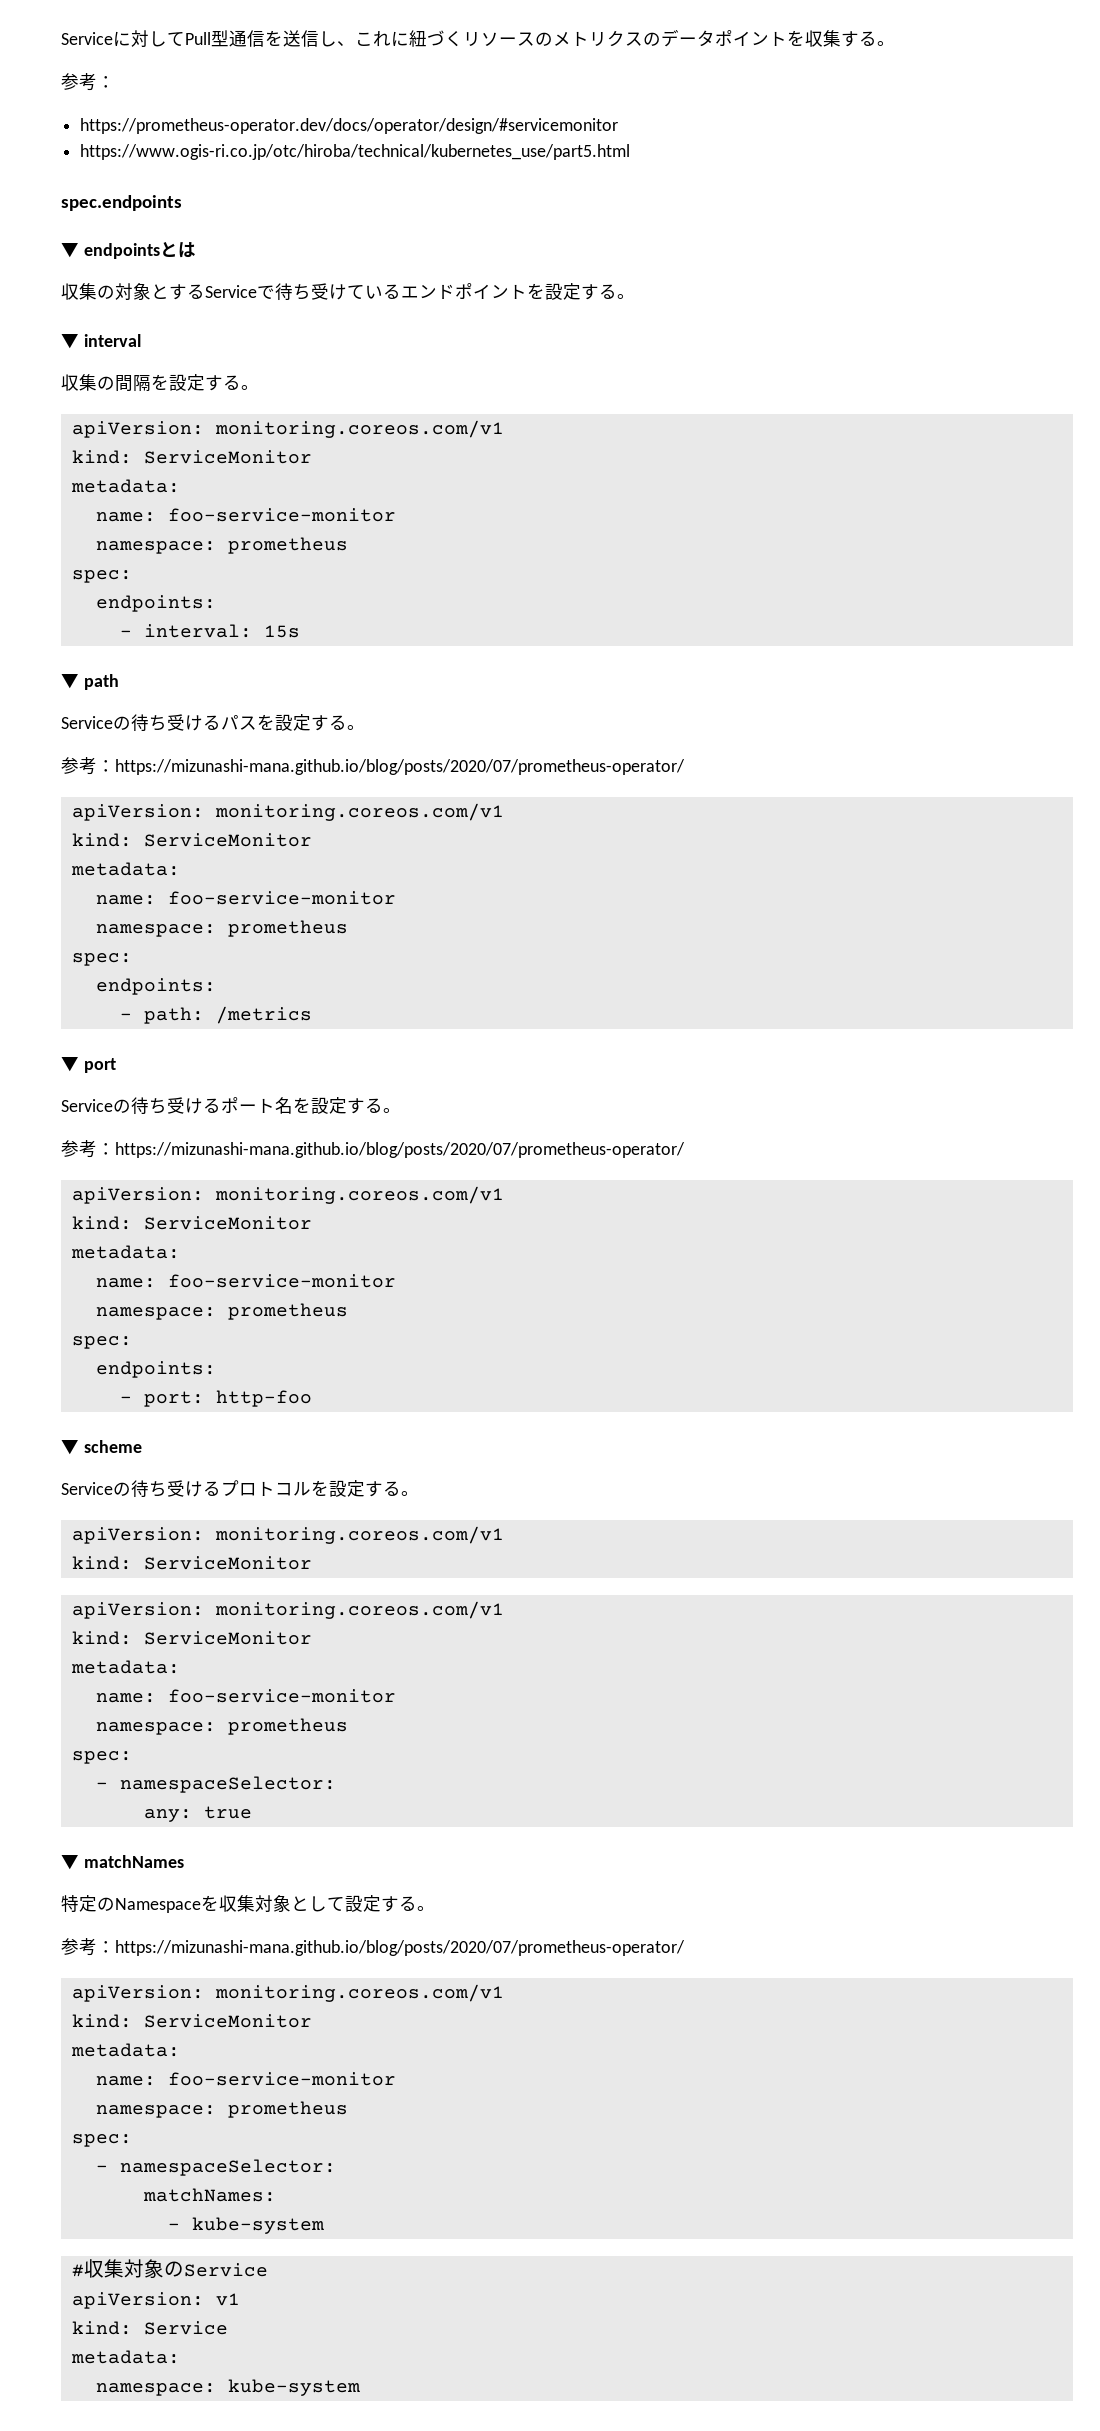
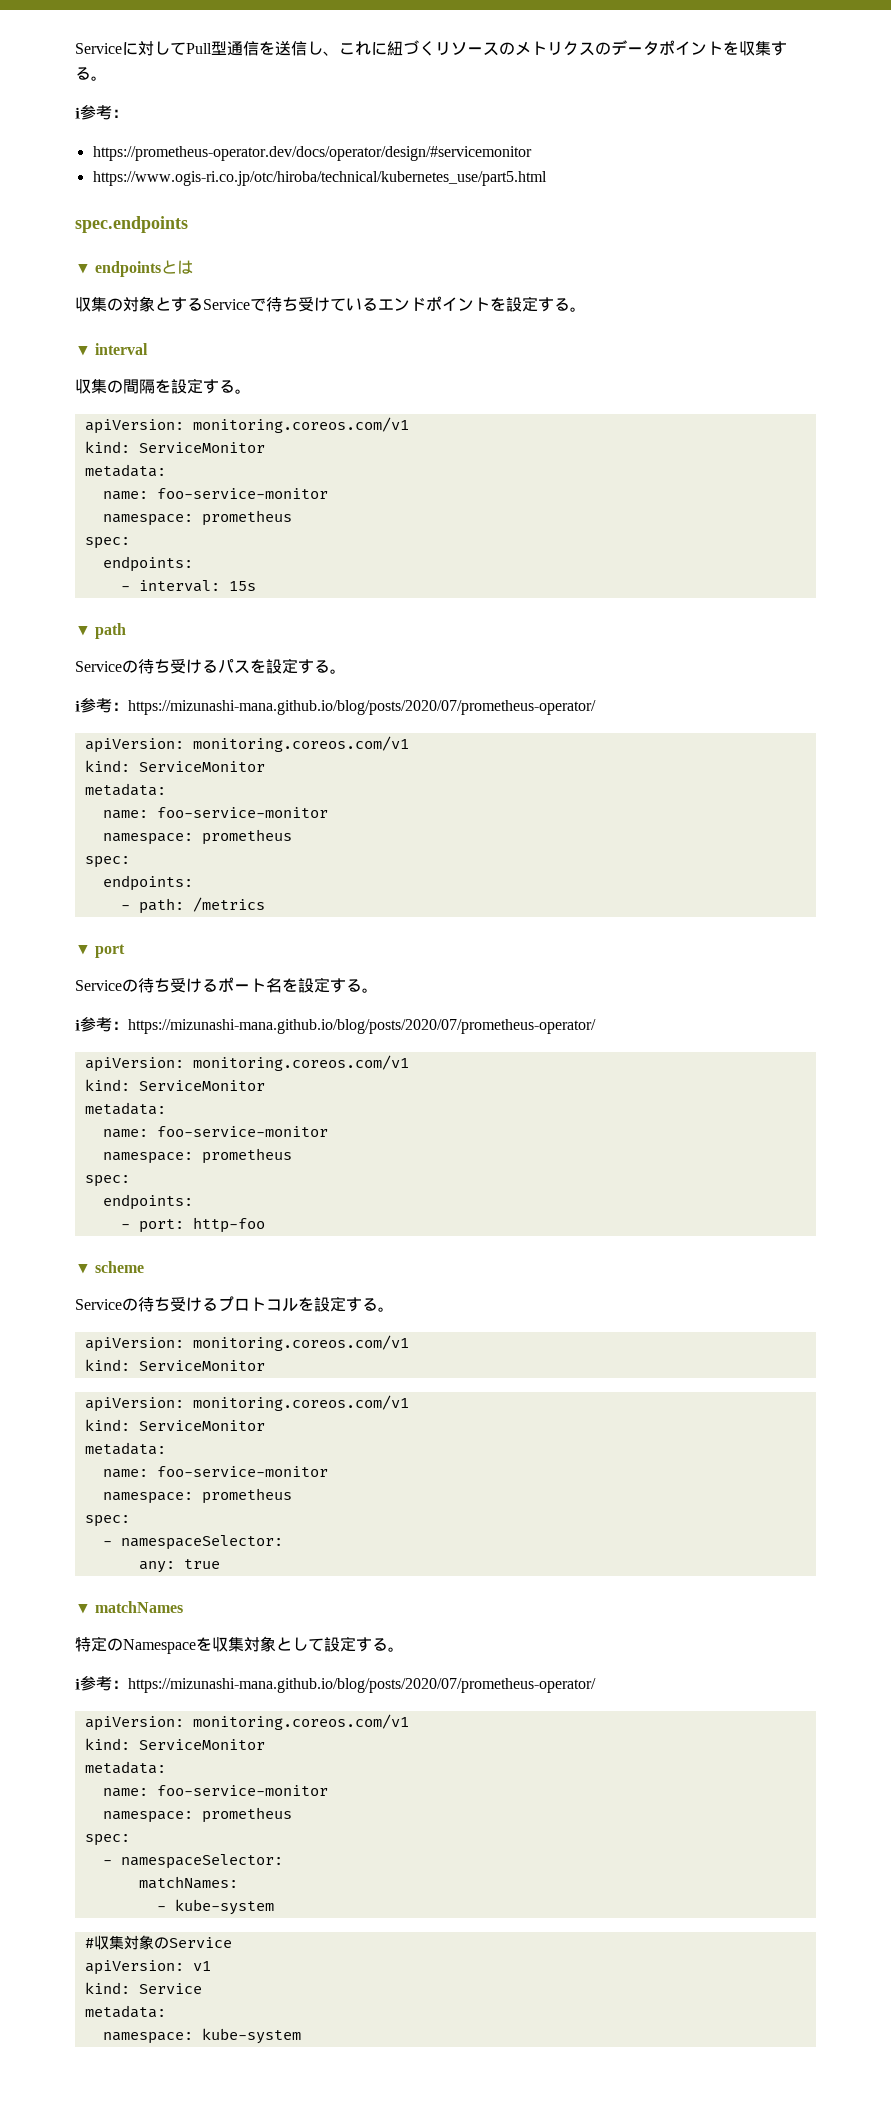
(895, 43) none -> [75,107,80,119] ℹ
(365, 727) none -> [75,700,80,712] ℹ
(401, 1110) none -> [75,1019,80,1031] ℹ
(435, 1908) none -> [75,1678,80,1690] ℹ

